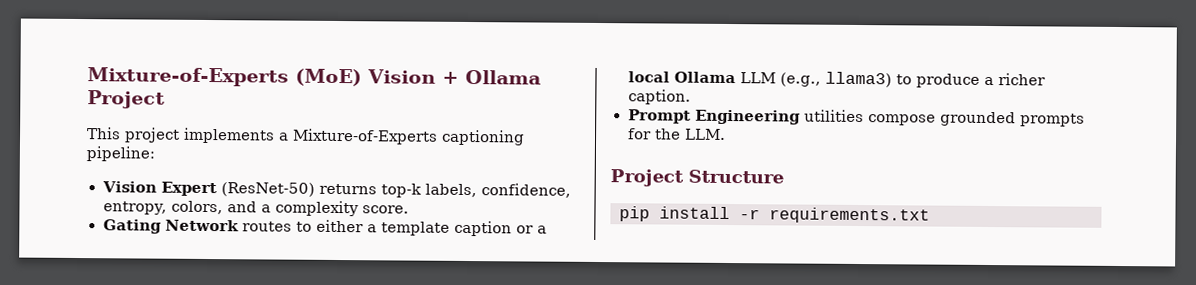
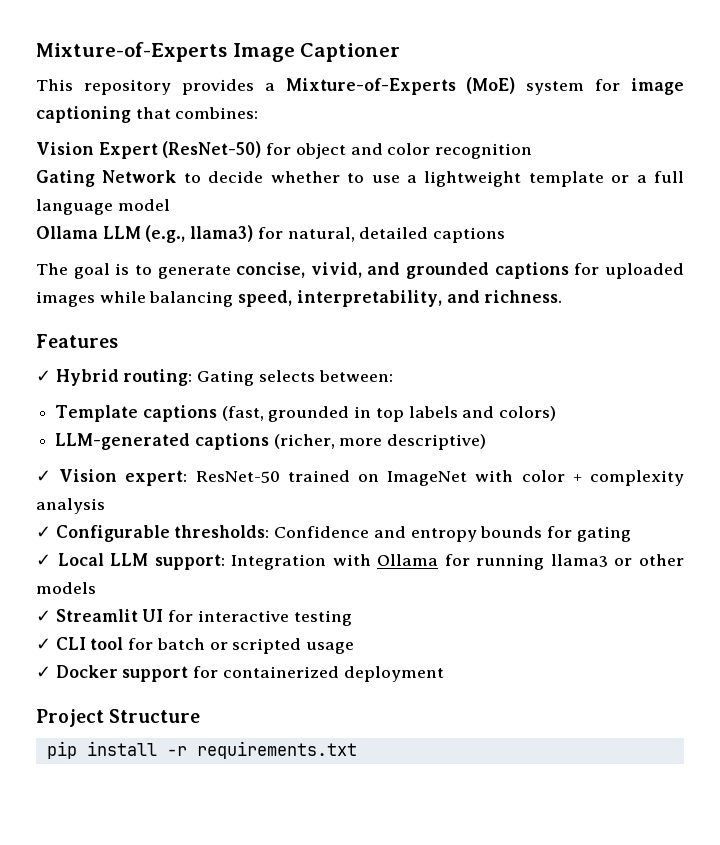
[87,67,541,87] [87,90,165,109] [87,127,525,146] [86,146,155,162] [101,181,571,198] [102,200,410,217] [102,219,547,237] [627,71,1046,88] [627,89,691,105] [627,109,1085,127] [627,128,726,140] Mixture-of-Experts (MoE) Vision + Ollama Project // This project implements a Mixture-of-Experts captioning pipeline: // Vision Expert (ResNet-50) returns top-k labels, confidence, entropy, colors, and a complexity score. // Gating Network routes to either a template caption or a local Ollama LLM (e.g., llama3) to produce a richer caption. // Prompt Engineering utilities compose grounded prompts for the LLM. -> [36,42,401,62] [36,77,684,95] [36,106,259,123] [36,141,533,159] [36,170,684,187] [36,199,170,215] [36,225,506,243] [36,262,684,279] [36,290,563,307] [36,334,118,348] [36,369,393,386] [55,405,557,422] [55,433,487,450] [36,469,684,486] [36,498,105,514] [36,525,631,542] [36,553,684,570] [36,582,96,594] [36,609,352,626] [36,637,355,654] [36,665,444,682] Mixture-of-Experts Image Captioner // This repository provides a Mixture-of-Experts (MoE) system for image captioning that combines: // Vision Expert (ResNet-50) for object and color recognition // Gating Network to decide whether to use a lightweight template or a full language model // Ollama LLM (e.g., llama3) for natural, detailed captions // The goal is to generate concise, vivid, and grounded captions for uploaded images while balancing speed, interpretability, and richness. // Features // ✓ Hybrid routing: Gating selects between: // Template captions (fast, grounded in top labels and colors) // LLM-generated captions (richer, more descriptive) // ✓ Vision expert: ResNet-50 trained on ImageNet with color + complexity analysis // ✓ Configurable thresholds: Confidence and entropy bounds for gating // ✓ Local LLM support: Integration with Ollama for running llama3 or other models // ✓ Streamlit UI for interactive testing // ✓ CLI tool for batch or scripted usage // ✓ Docker support for containerized deployment

